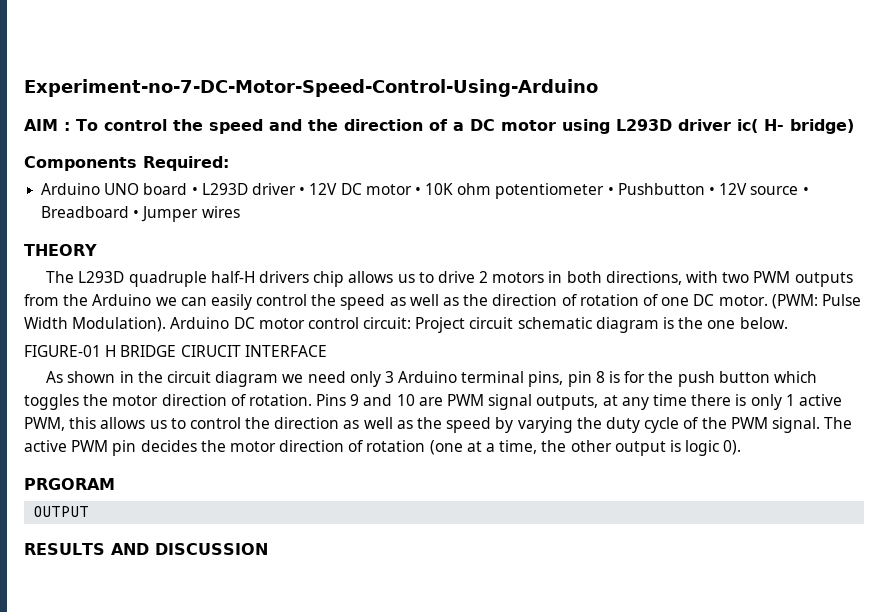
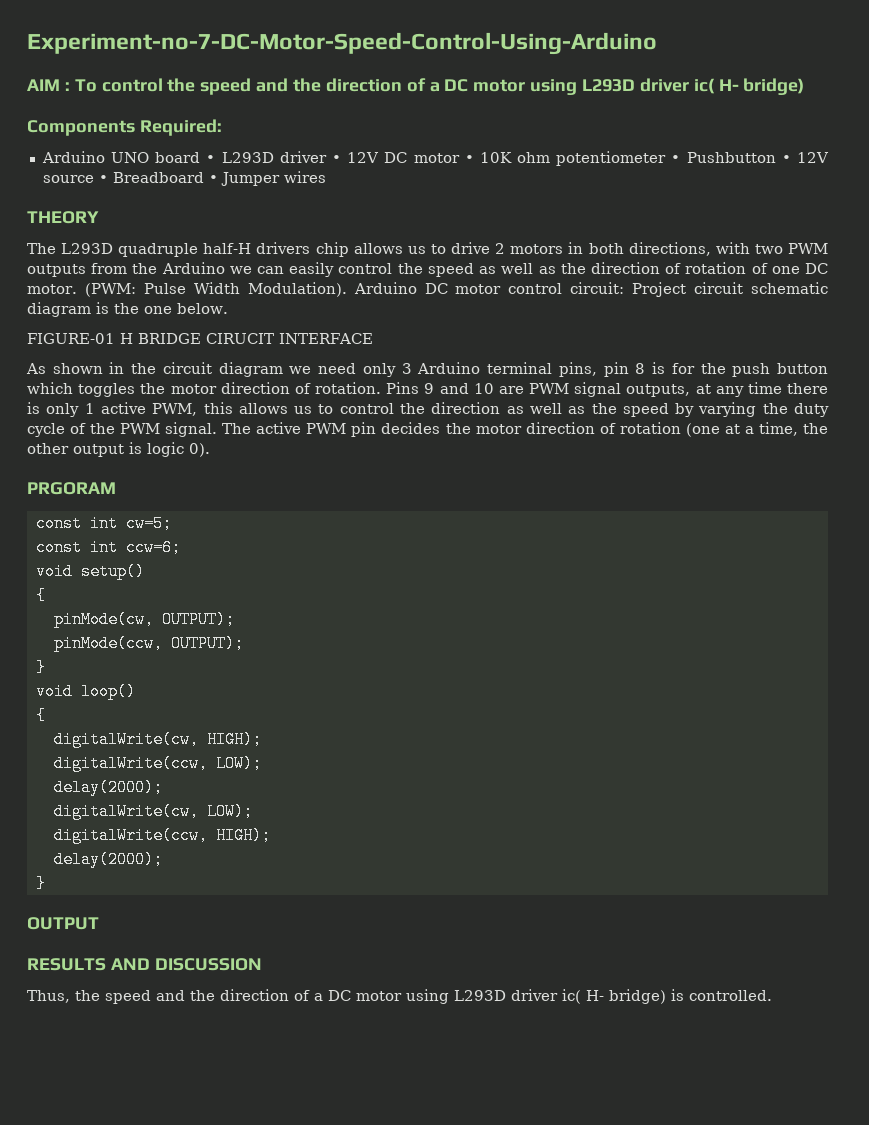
[33,506,90,517] [24,543,268,555] OUTPUT // RESULTS AND DISCUSSION -> [35,515,172,532] [35,539,181,556] [35,563,145,580] [35,587,46,604] [53,611,235,628] [53,635,244,652] [35,659,46,676] [35,683,136,700] [35,707,46,724] [53,731,262,748] [53,755,262,772] [53,779,163,796] [53,803,253,820] [53,827,271,844] [53,851,163,868] [35,875,46,892] [27,917,99,930] [27,958,262,971] [27,989,772,1004] const int cw=5; // const int ccw=6; // void setup() // { // pinMode(cw, OUTPUT); // pinMode(ccw, OUTPUT); // } // void loop() // { // digitalWrite(cw, HIGH); // digitalWrite(ccw, LOW); // delay(2000); // digitalWrite(cw, LOW); // digitalWrite(ccw, HIGH); // delay(2000); // } // OUTPUT // RESULTS AND DISCUSSION // Thus, the speed and the direction of a DC motor using L293D driver ic( H- bridge) is controlled.

